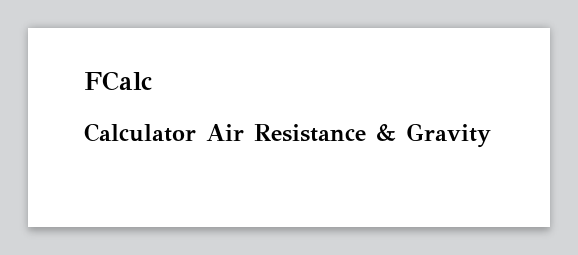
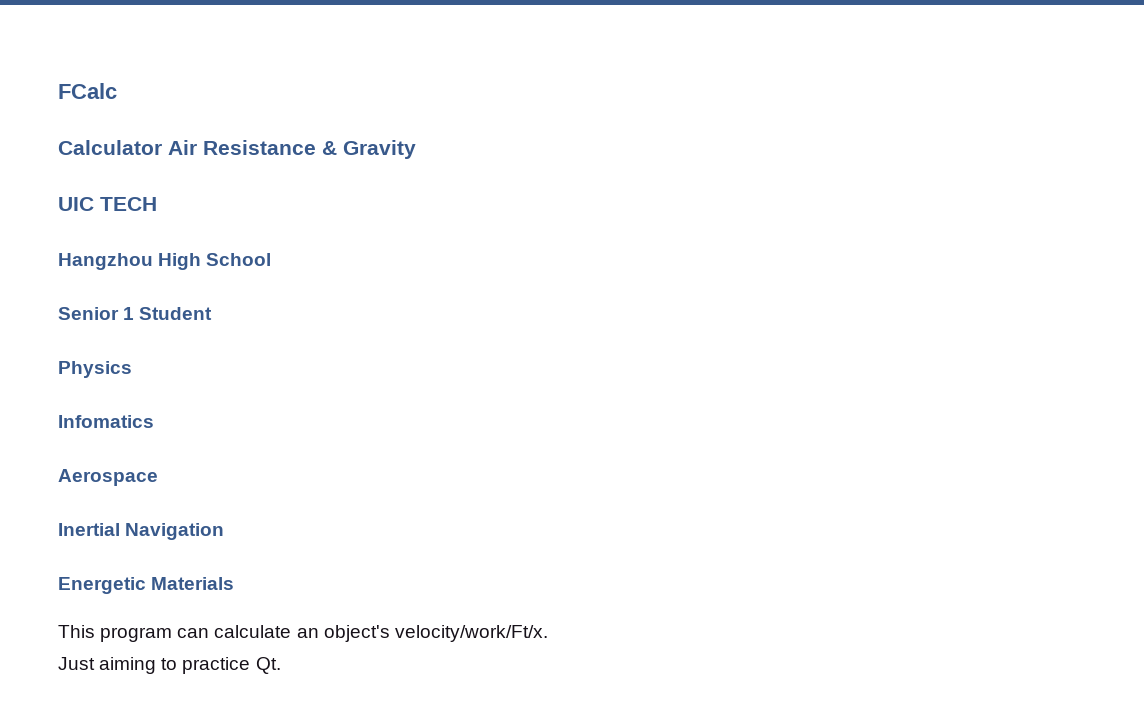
(491, 135) none -> [58,197,157,211] [58,253,272,270] [58,307,213,320] [58,361,132,378] [58,415,154,428] [58,469,158,486] [58,523,225,540] [58,577,235,594] [58,625,548,642] [58,657,281,674] // UIC TECH // Hangzhou High School // Senior 1 Student // Physics // Infomatics // Aerospace // Inertial Navigation // Energetic Materials // This program can calculate an object's velocity/work/Ft/x. // Just aiming to practice Qt.

